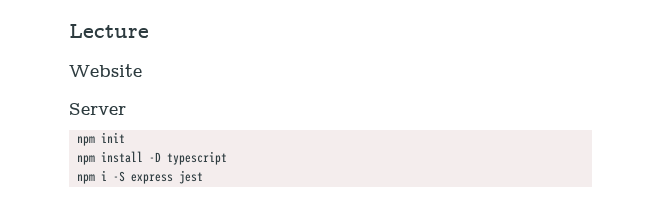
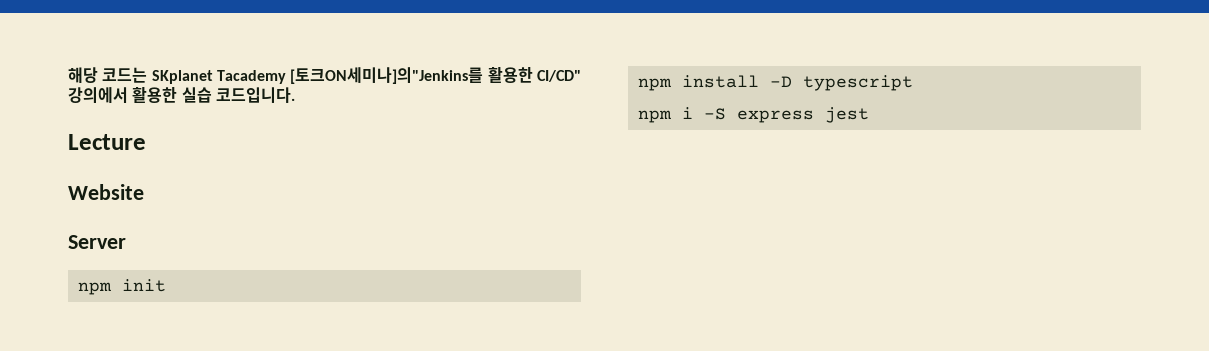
(69, 31) none -> [68,67,581,84] [68,87,295,103] 해당 코드는 SKplanet Tacademy [토크ON세미나]의"Jenkins를 활용한 CI/CD" 강의에서 활용한 실습 코드입니다. //

